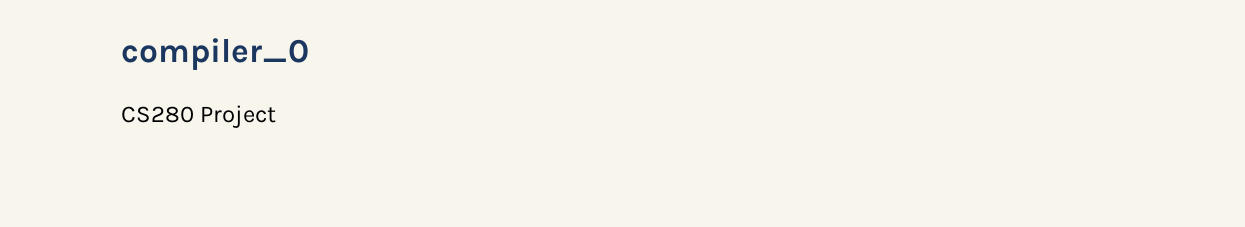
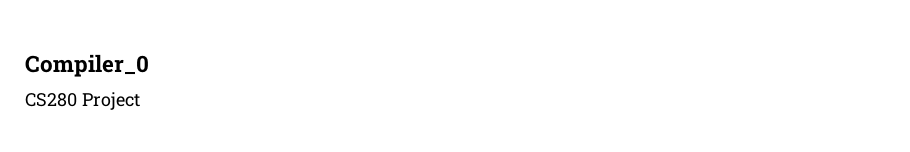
[121,38,309,70] compiler_0 -> [25,54,149,77] Compiler_0

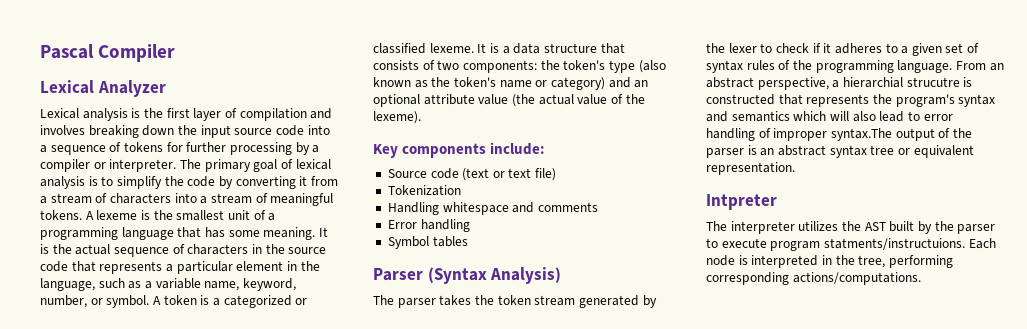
[25,54,149,77] [25,92,140,110] Compiler_0 // CS280 Project -> [40,44,176,62] [40,80,166,97] [40,108,333,121] [40,125,330,138] [40,142,320,155] [40,159,331,172] [40,176,338,189] [40,193,334,206] [40,210,276,221] [40,227,328,240] [40,244,327,257] [40,261,320,274] [40,278,296,291] [40,295,308,308] [373,43,625,54] [373,60,666,73] [373,77,649,90] [373,94,645,107] [373,111,421,124] [373,142,546,158] [387,168,557,181] [387,185,461,196] [387,202,598,215] [387,219,470,232] [387,236,468,249] [373,267,562,284] [373,295,657,308] [706,43,980,56] [706,60,1004,73] [706,77,973,90] [706,94,996,107] [706,111,953,122] [706,128,972,141] [706,145,974,158] [706,162,795,175] [706,194,777,210] [706,221,996,234] [706,238,996,251] [706,255,953,268] [706,272,921,285] Pascal Compiler // Lexical Analyzer // Lexical analysis is the first layer of compilation and involves breaking down the input source code into a sequence of tokens for further processing by a compiler or interpreter. The primary goal of lexical analysis is to simplify the code by converting it from a stream of characters into a stream of meaningful tokens. A lexeme is the smallest unit of a programming language that has some meaning. It is the actual sequence of characters in the source code that represents a particular element in the language, such as a variable name, keyword, number, or symbol. A token is a categorized or classified lexeme. It is a data structure that consists of two components: the token's type (also known as the token's name or category) and an optional attribute value (the actual value of the lexeme). // Key components include: // Source code (text or text file) // Tokenization // Handling whitespace and comments // Error handling // Symbol tables // Parser (Syntax Analysis) // The parser takes the token stream generated by the lexer to check if it adheres to a given set of syntax rules of the programming language. From an abstract perspective, a hierarchial strucutre is constructed that represents the program's syntax and semantics which will also lead to error handling of improper syntax.The output of the parser is an abstract syntax tree or equivalent representation. // Intpreter // The interpreter utilizes the AST built by the parser to execute program statments/instructuions. Each node is interpreted in the tree, performing corresponding actions/computations.

